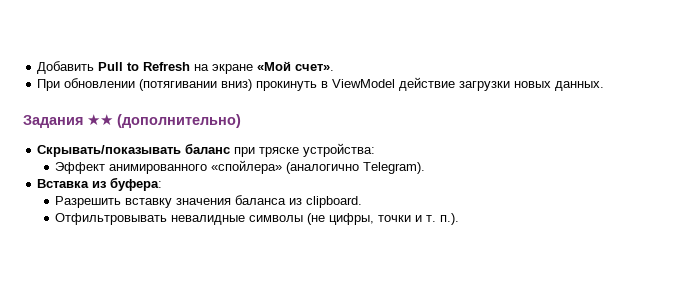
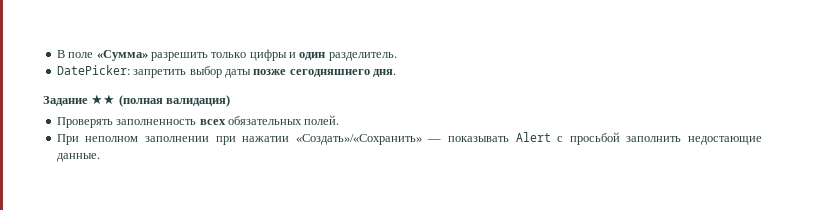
[37,61,335,74] [37,77,605,91] [23,114,241,128] [37,143,376,157] [55,160,426,174] [37,177,163,191] [55,195,363,208] [55,213,460,225] Добавить Pull to Refresh на экране «Мой счет». // При обновлении (потягивании вниз) прокинуть в ViewModel действие загрузки новых данных. // Задания ★★ (дополнительно) // Скрывать/показывать баланс при тряске устройства: // Эффект анимированного «спойлера» (аналогично Telegram). // Вставка из буфера: // Разрешить вставку значения баланса из clipboard. // Отфильтровывать невалидные символы (не цифры, точки и т. п.). -> [56,49,397,61] [56,65,396,78] [43,94,231,107] [56,115,340,128] [56,132,762,145] [56,153,100,162] В поле «Сумма» разрешить только цифры и один разделитель. // DatePicker: запретить выбор даты позже сегодняшнего дня. // Задание ★★ (полная валидация) // Проверять заполненность всех обязательных полей. // При неполном заполнении при нажатии «Создать»/«Сохранить» — показывать Alert с просьбой заполнить недостающие данные.

